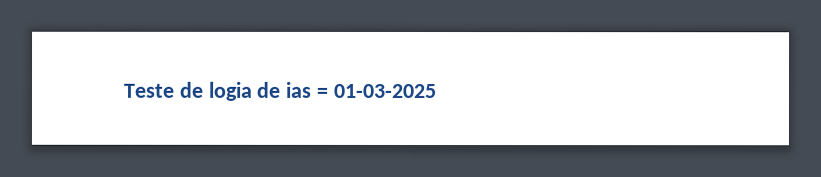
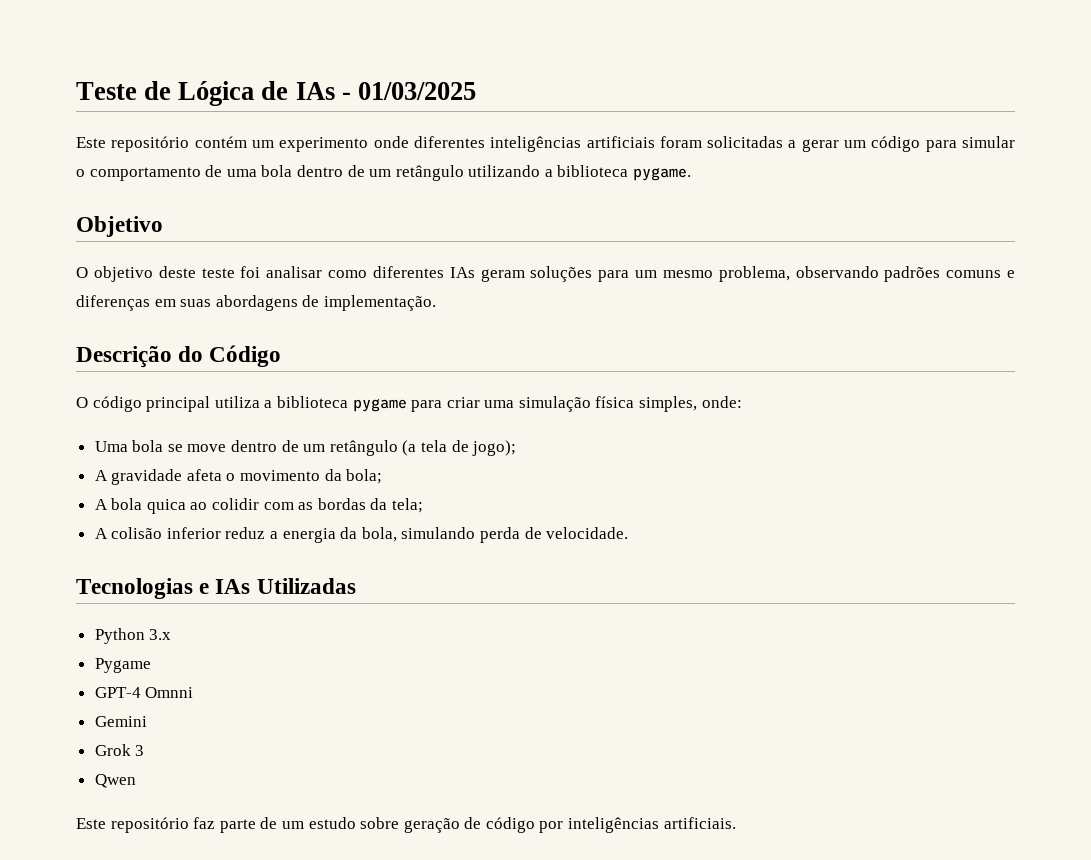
[207,81,437,101] logia de ias = 01-03-2025 -> [178,81,476,106] [76,136,1015,152] [76,165,692,181] [76,216,163,237] [76,266,1016,282] [76,295,436,311] [76,345,282,368] [76,396,742,412] [94,440,517,456] [94,469,383,485] [94,498,424,514] [94,527,629,543] [76,578,356,599] [94,628,172,644] [94,658,151,673] [94,687,194,698] [94,716,147,727] [94,744,145,756] [94,774,136,788] [76,817,736,833] Lógica de IAs - 01/03/2025 // Este repositório contém um experimento onde diferentes inteligências artificiais foram solicitadas a gerar um código para simular o comportamento de uma bola dentro de um retângulo utilizando a biblioteca pygame. // Objetivo // O objetivo deste teste foi analisar como diferentes IAs geram soluções para um mesmo problema, observando padrões comuns e diferenças em suas abordagens de implementação. // Descrição do Código // O código principal utiliza a biblioteca pygame para criar uma simulação física simples, onde: // Uma bola se move dentro de um retângulo (a tela de jogo); // A gravidade afeta o movimento da bola; // A bola quica ao colidir com as bordas da tela; // A colisão inferior reduz a energia da bola, simulando perda de velocidade. // Tecnologias e IAs Utilizadas // Python 3.x // Pygame // GPT-4 Omnni // Gemini // Grok 3 // Qwen // Este repositório faz parte de um estudo sobre geração de código por inteligências artificiais.

